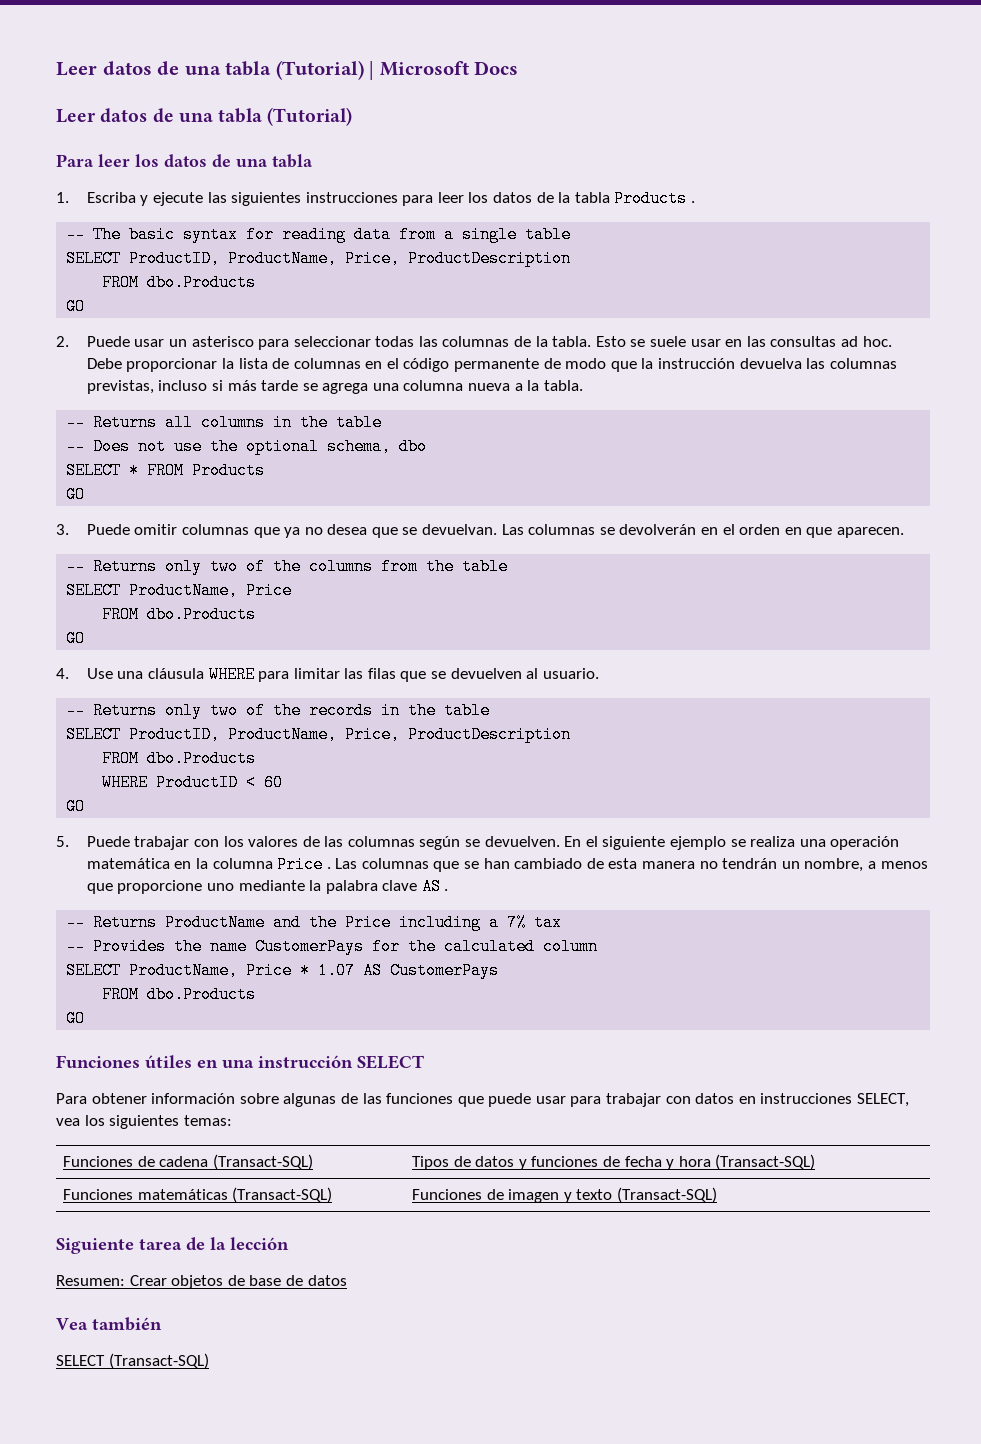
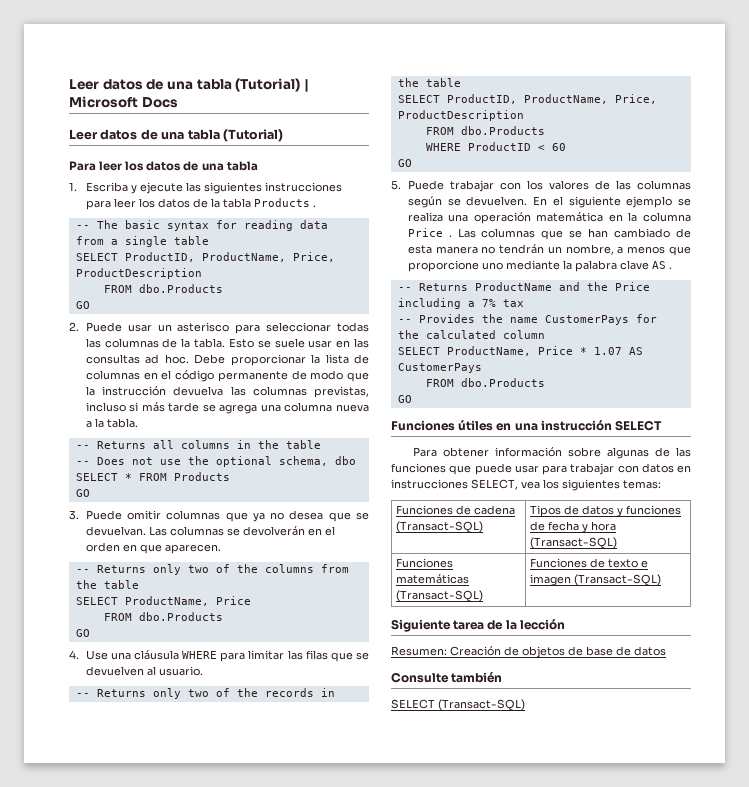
[508,1189,613,1203] imagen y texto -> [608,559,649,568] [530,574,572,586] texto e imagen
[129,1275,167,1286] Crear -> [450,646,519,656] Creación de
[56,1318,88,1330] Vea -> [391,672,449,683] Consulte

